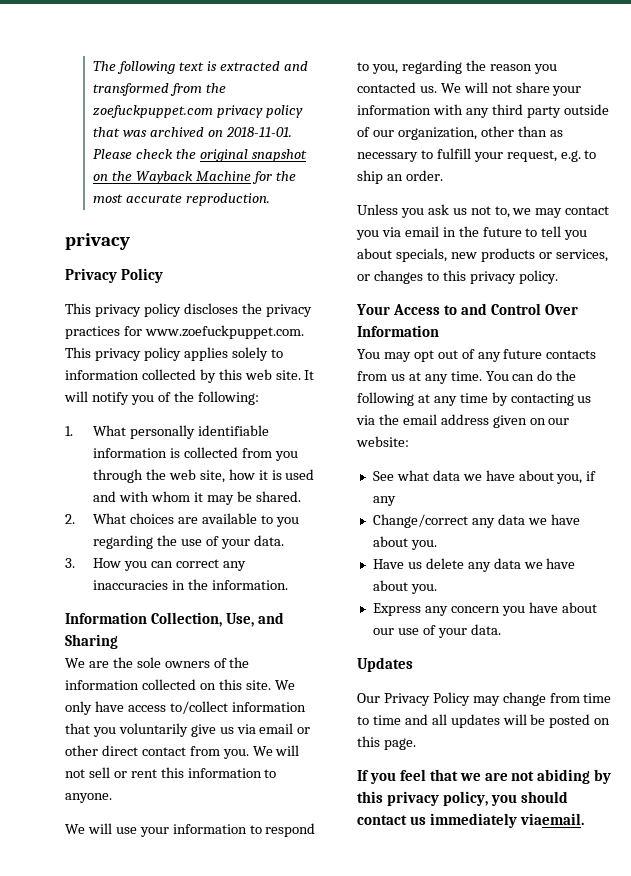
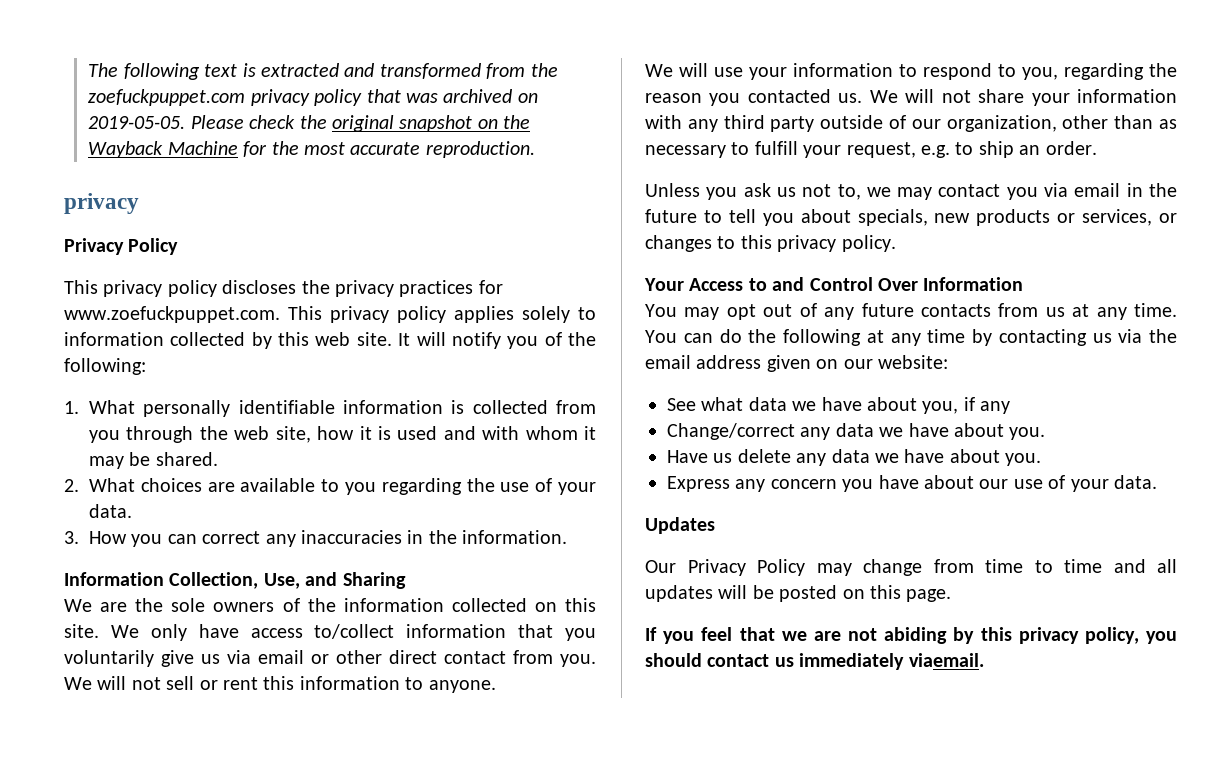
[225,127,292,137] 2018-11-01. -> [88,116,186,129] 2019-05-05.

